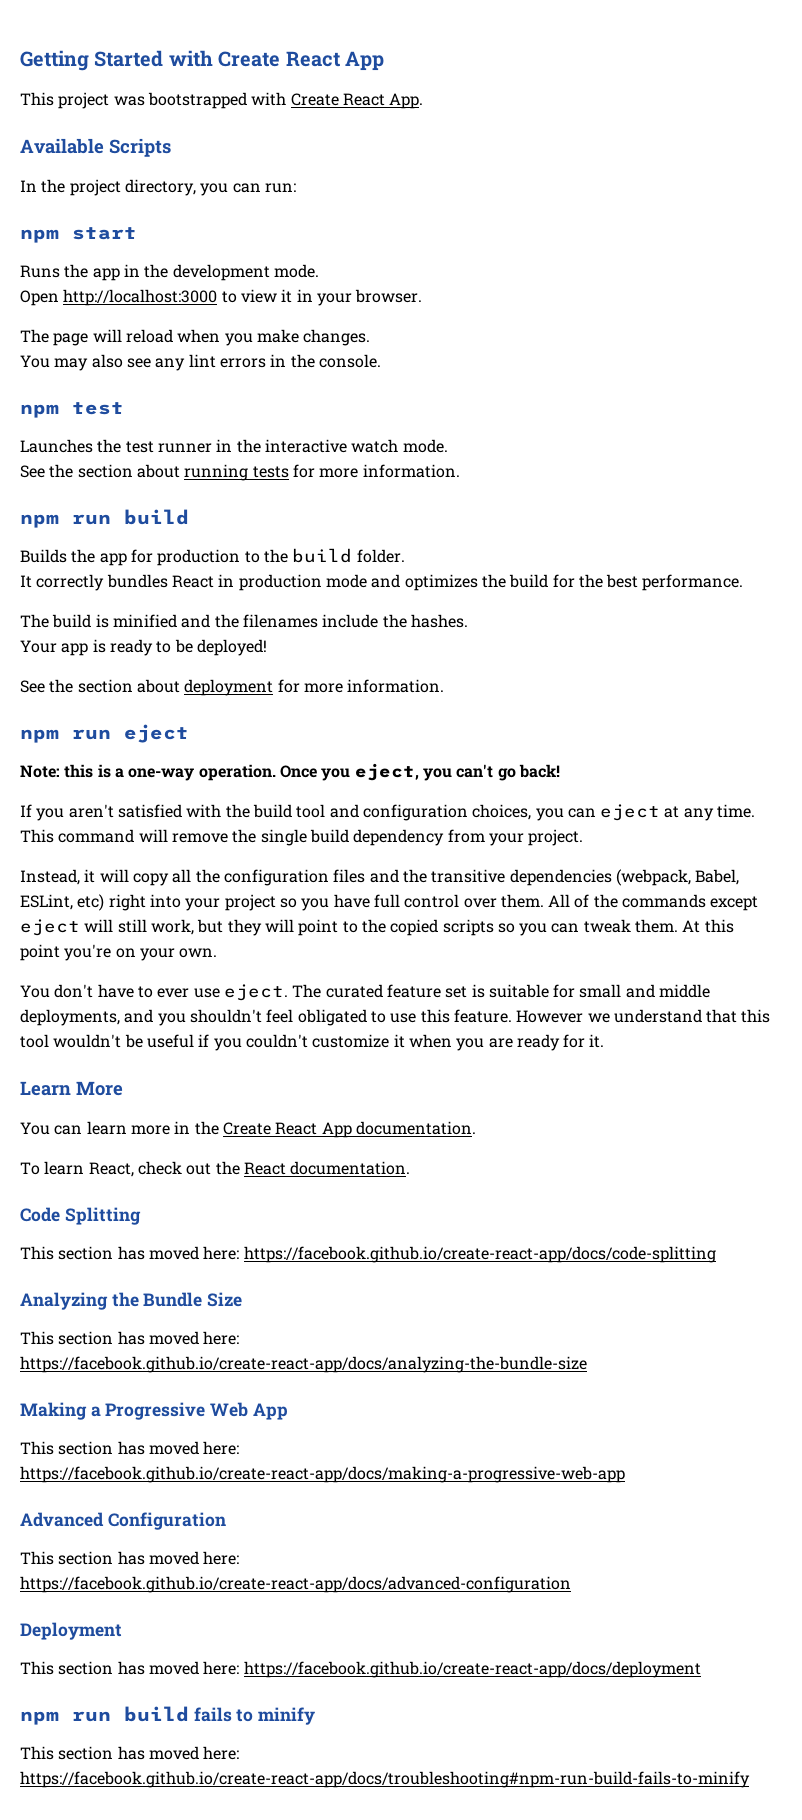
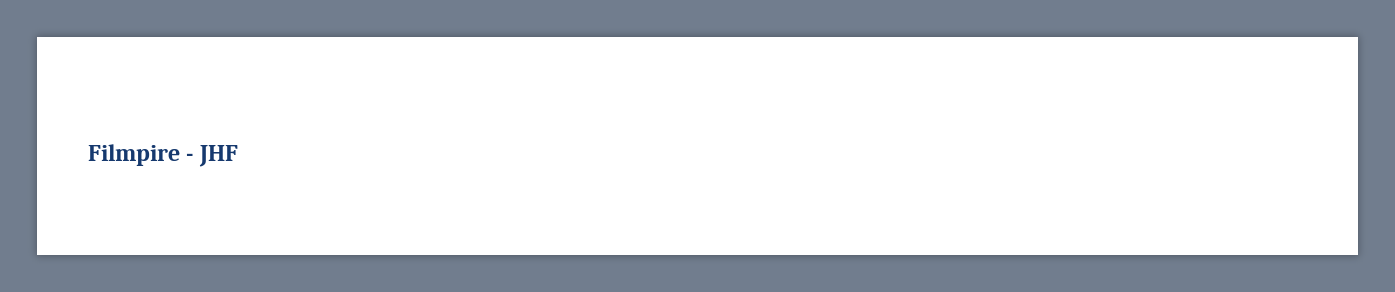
[20,50,384,71] [20,92,424,109] [20,138,171,157] [20,179,296,196] [20,227,137,243] [20,264,319,281] [20,289,423,306] [20,329,371,346] [20,354,381,371] [20,402,124,418] [20,439,448,453] [20,464,460,481] [20,509,189,528] [20,548,405,566] [20,574,744,591] [20,614,468,628] [20,639,267,656] [20,679,445,696] [20,724,189,743] [20,763,560,781] [20,804,756,821] [20,829,584,846] [20,869,740,886] [20,894,759,911] [20,919,734,936] [20,944,218,961] [20,984,711,1001] [20,1009,771,1026] [20,1034,605,1051] [20,1081,123,1096] [20,1121,476,1138] [20,1161,411,1177] [20,1207,141,1225] [20,1246,716,1263] [20,1292,243,1310] [20,1331,240,1345] [20,1356,587,1373] [20,1402,288,1420] [20,1441,240,1455] [20,1466,625,1483] [20,1512,226,1530] [20,1551,240,1565] [20,1576,571,1593] [20,1622,122,1640] [20,1661,701,1678] [20,1706,316,1725] [20,1746,240,1760] [20,1771,750,1788] Getting Started with Create React App // This project was bootstrapped with Create React App. // Available Scripts // In the project directory, you can run: // npm start // Runs the app in the development mode. // Open http://localhost:3000 to view it in your browser. // The page will reload when you make changes. // You may also see any lint errors in the console. // npm test // Launches the test runner in the interactive watch mode. // See the section about running tests for more information. // npm run build // Builds the app for production to the build folder. // It correctly bundles React in production mode and optimizes the build for the best performance. // The build is minified and the filenames include the hashes. // Your app is ready to be deployed! // See the section about deployment for more information. // npm run eject // Note: this is a one-way operation. Once you eject, you can't go back! // If you aren't satisfied with the build tool and configuration choices, you can eject at any time. This command will remove the single build dependency from your project. // Instead, it will copy all the configuration files and the transitive dependencies (webpack, Babel, ESLint, etc) right into your project so you have full control over them. All of the commands except eject will still work, but they will point to the copied scripts so you can tweak them. At this point you're on your own. // You don't have to ever use eject. The curated feature set is suitable for small and middle deployments, and you shouldn't feel obligated to use this feature. However we understand that this tool wouldn't be useful if you couldn't customize it when you are ready for it. // Learn More // You can learn more in the Create React App documentation. // To learn React, check out the React documentation. // Code Splitting // This section has moved here: https://facebook.github.io/create-react-app/docs/code-splitting // Analyzing the Bundle Size // This section has moved here: https://facebook.github.io/create-react-app/docs/analyzing-the-bundle-size // Making a Progressive Web App // This section has moved here: https://facebook.github.io/create-react-app/docs/making-a-progressive-web-app // Advanced Configuration // This section has moved here: https://facebook.github.io/create-react-app/docs/advanced-configuration // Deployment // This section has moved here: https://facebook.github.io/create-react-app/docs/deployment // npm run build fails to minify // This section has moved here: https://facebook.github.io/create-react-app/docs/troubleshooting#npm-run-build-fails-to-minify -> [88,144,238,167] Filmpire - JHF

